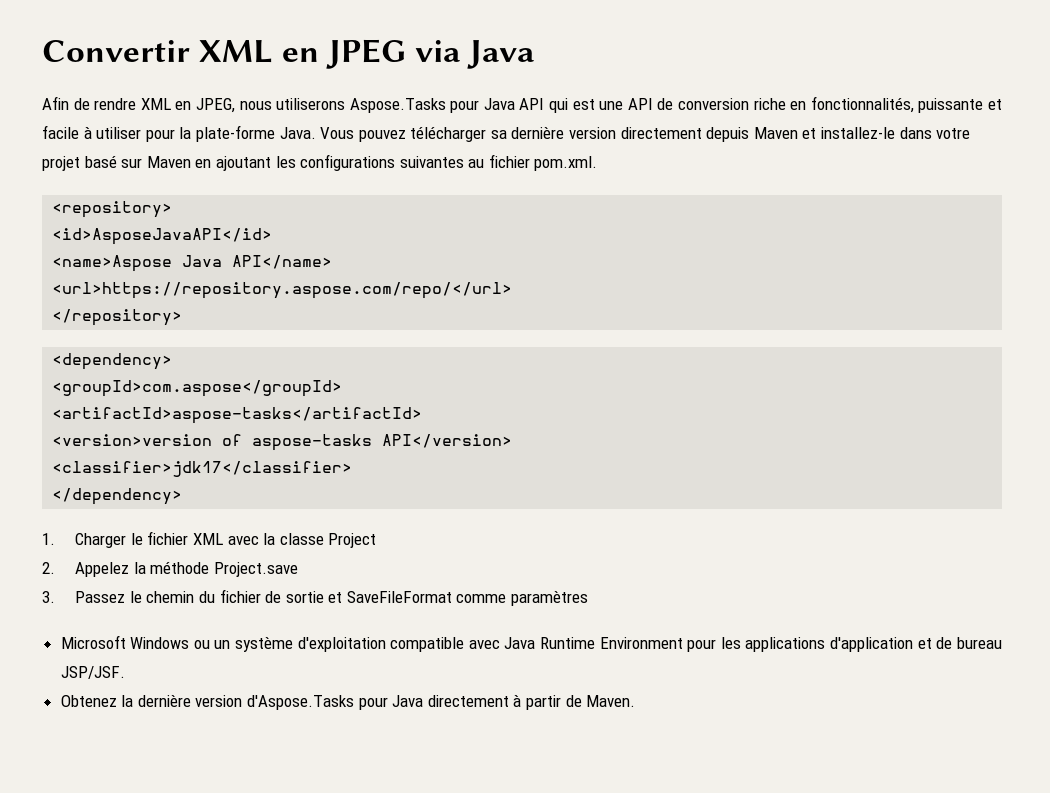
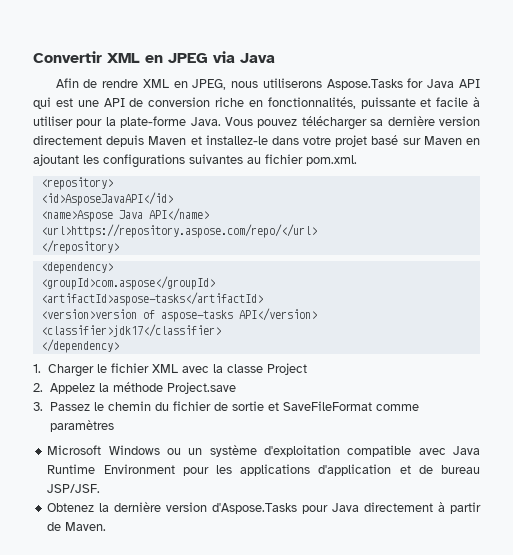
[450,100,480,113] pour -> [407,78,424,88] for

